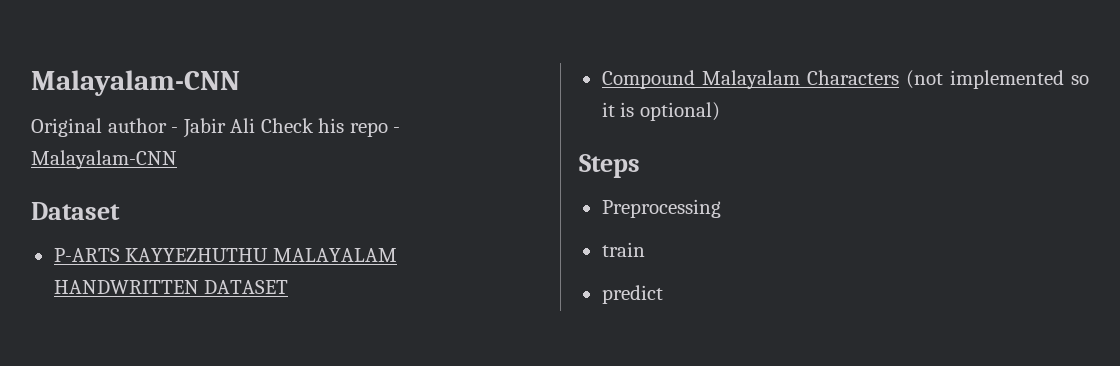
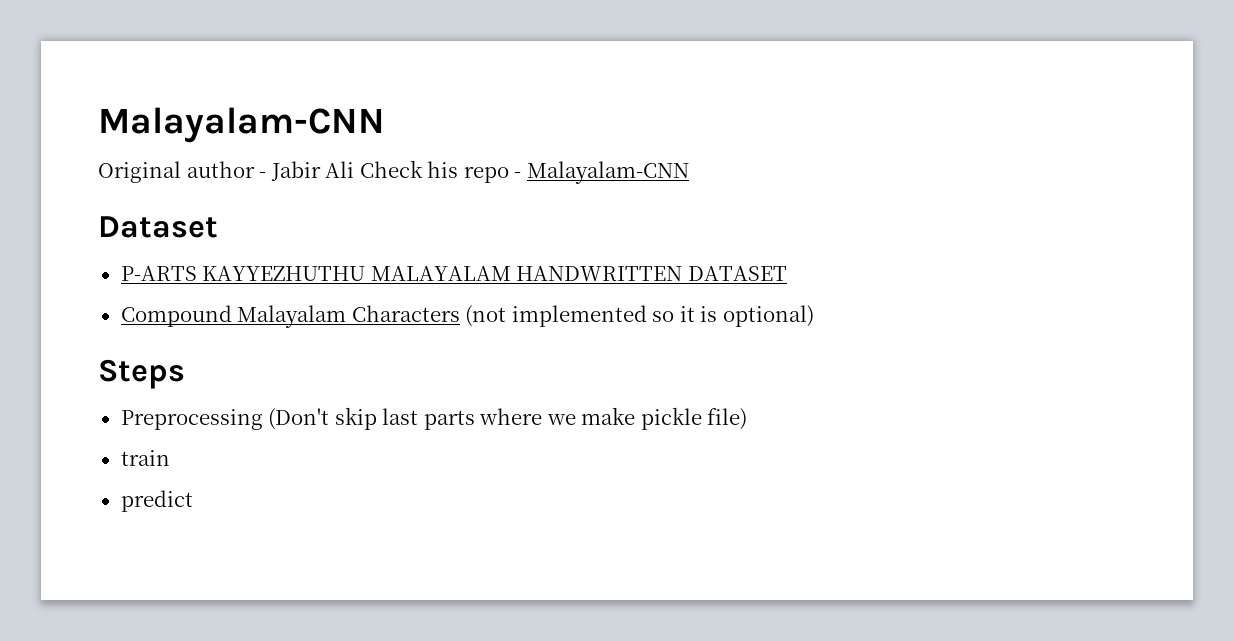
(721, 208) none -> [268,407,748,430] (Don't skip last parts where we make pickle file)

